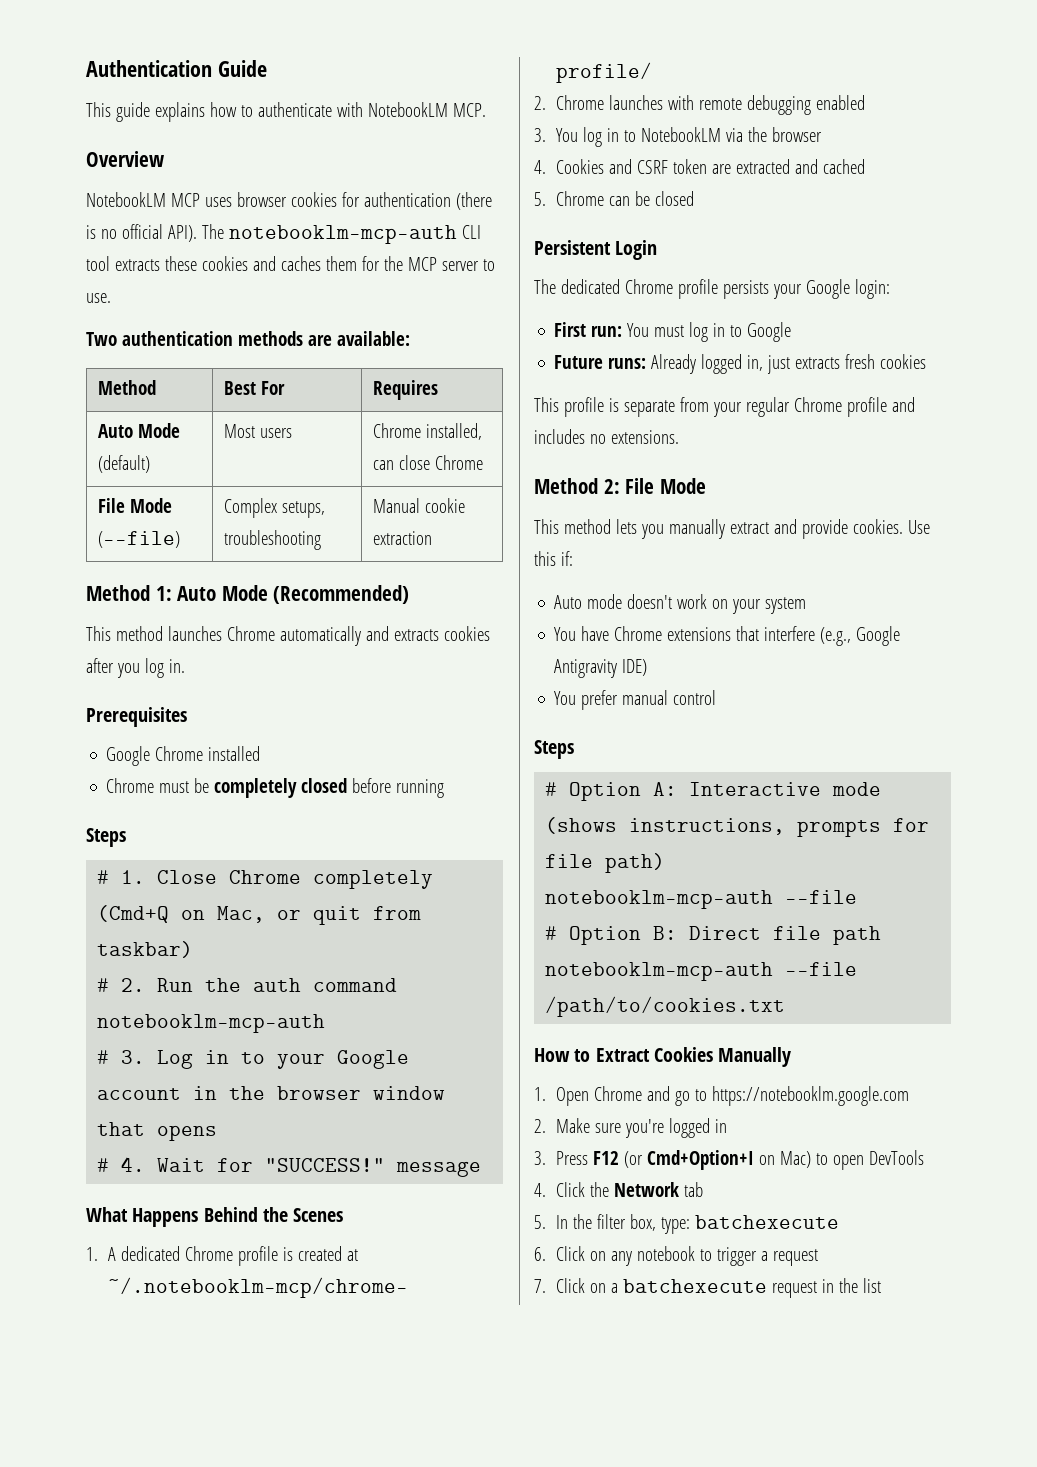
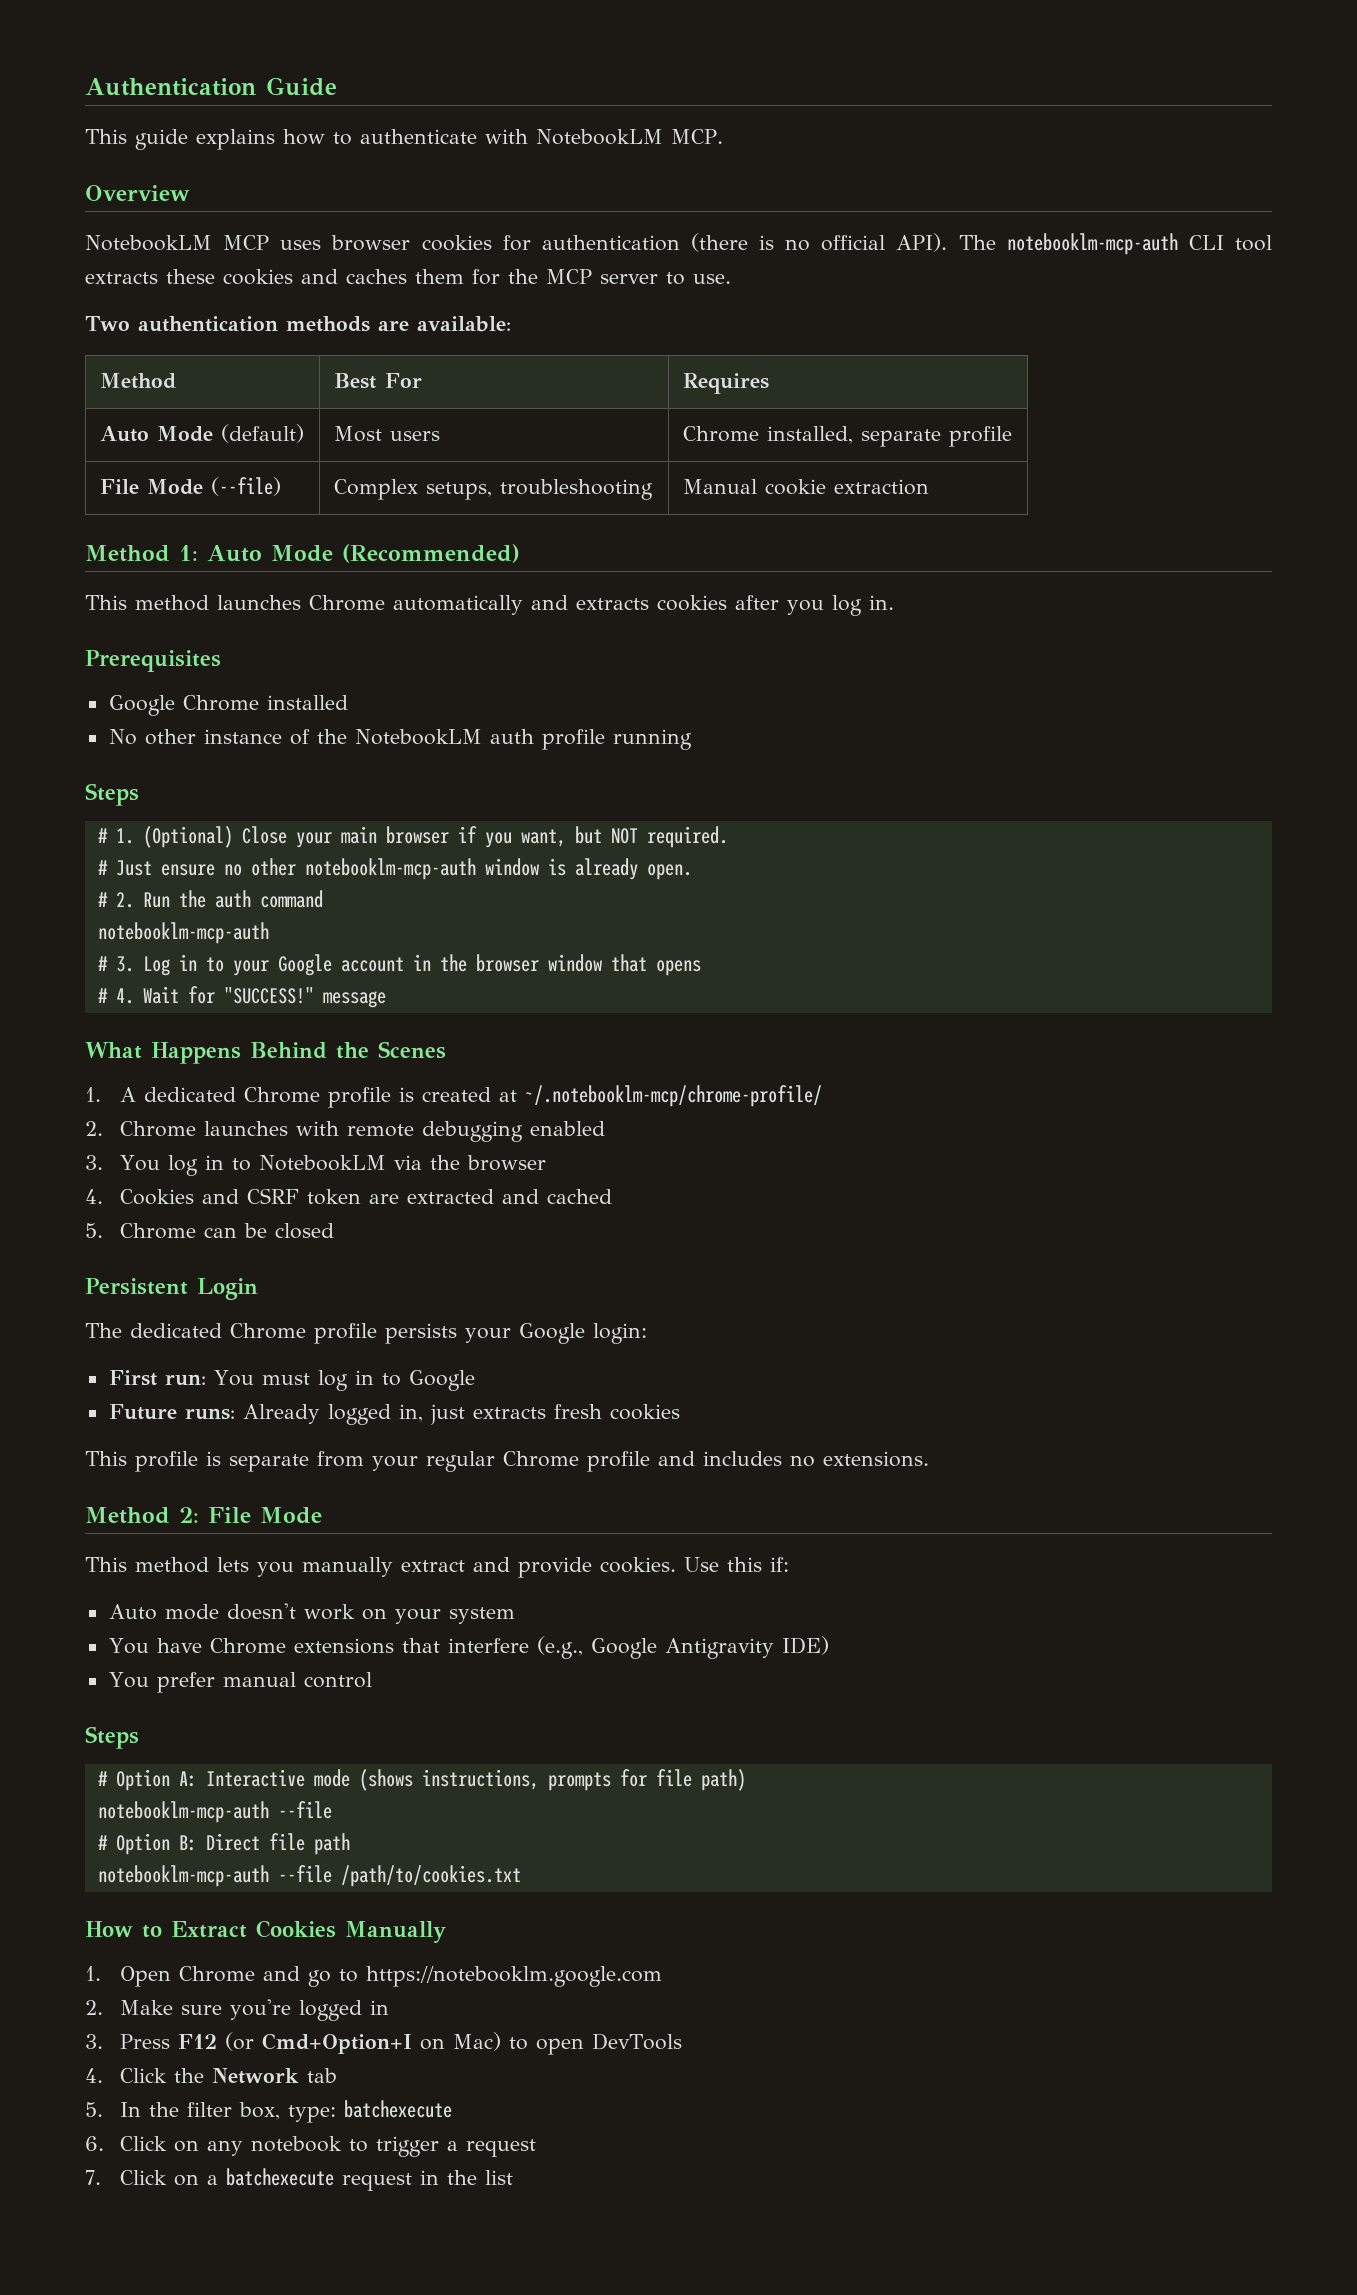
[373,455,484,470] can close Chrome -> [861,426,1013,447] separate profile
[106,778,445,798] [86,828,126,847] [97,870,434,889] [97,905,422,925] [97,941,194,958] Chrome must be completely closed before running // Steps // # 1. Close Chrome completely (Cmd+Q on Mac, or quit from taskbar) -> [108,729,692,750] [85,783,139,806] [97,826,728,848] [97,858,692,880] No other instance of the NotebookLM auth profile running // Steps // # 1. (Optional) Close your main browser if you want, but NOT required. // # Just ensure no other notebooklm-mcp-auth window is already open.

